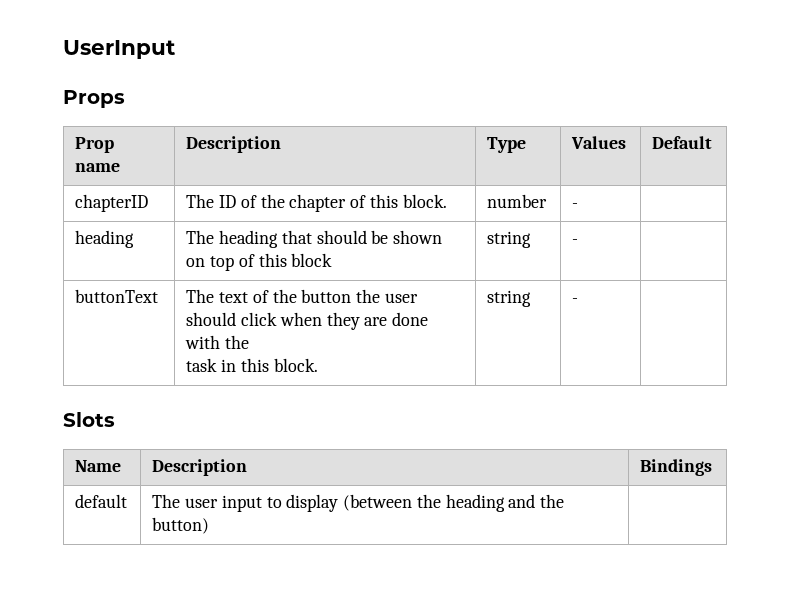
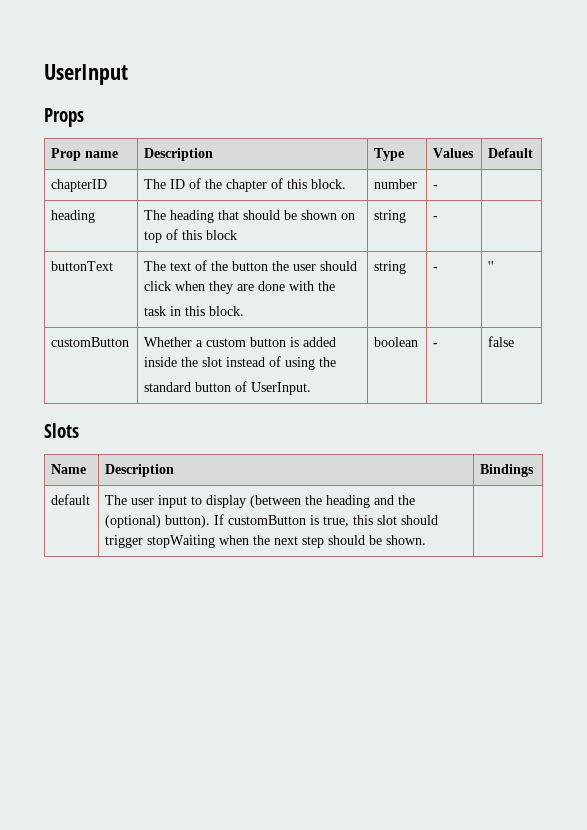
(579, 300) none -> [488,261,495,271] [51,337,130,347] [144,337,337,347] [144,356,337,370] [144,381,312,395] [374,337,419,347] [433,343,439,347] [488,336,515,347] '' // customButton | Whether a custom button is added inside the slot instead of using the // standard button of UserInput. | boolean | - | false
[152,517,210,534] button) -> [105,514,439,528] [105,535,427,548] (optional) button). If customButton is true, this slot should trigger stopWaiting when the next step should be shown.

